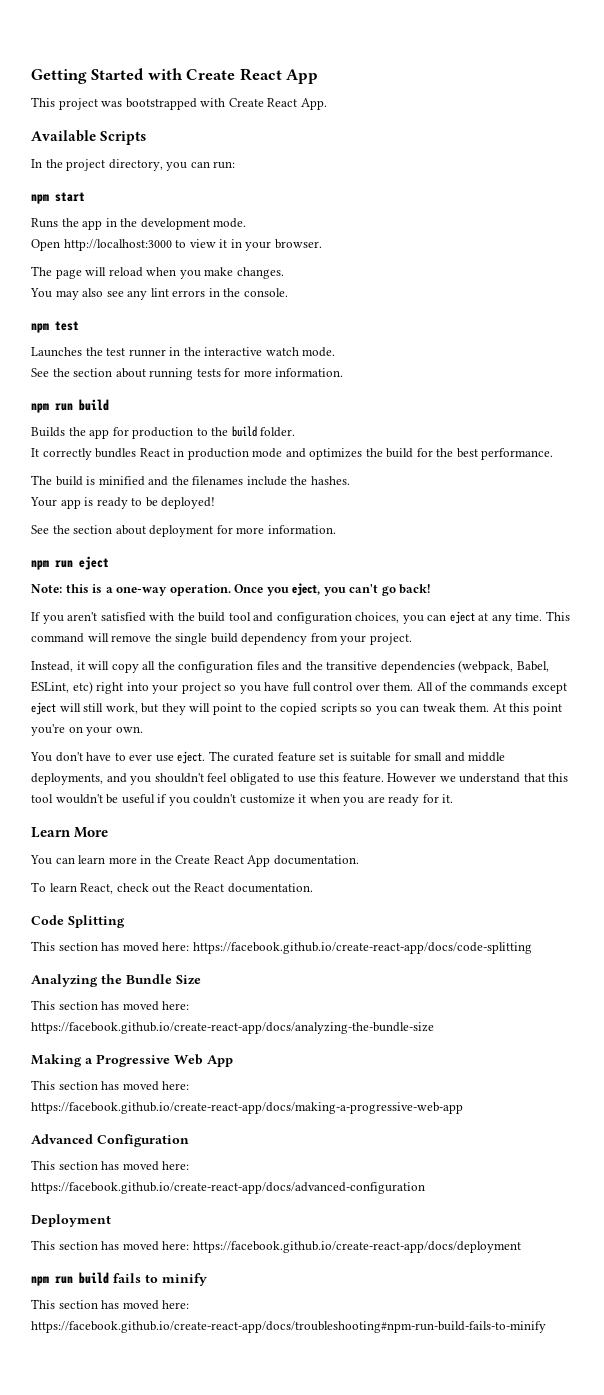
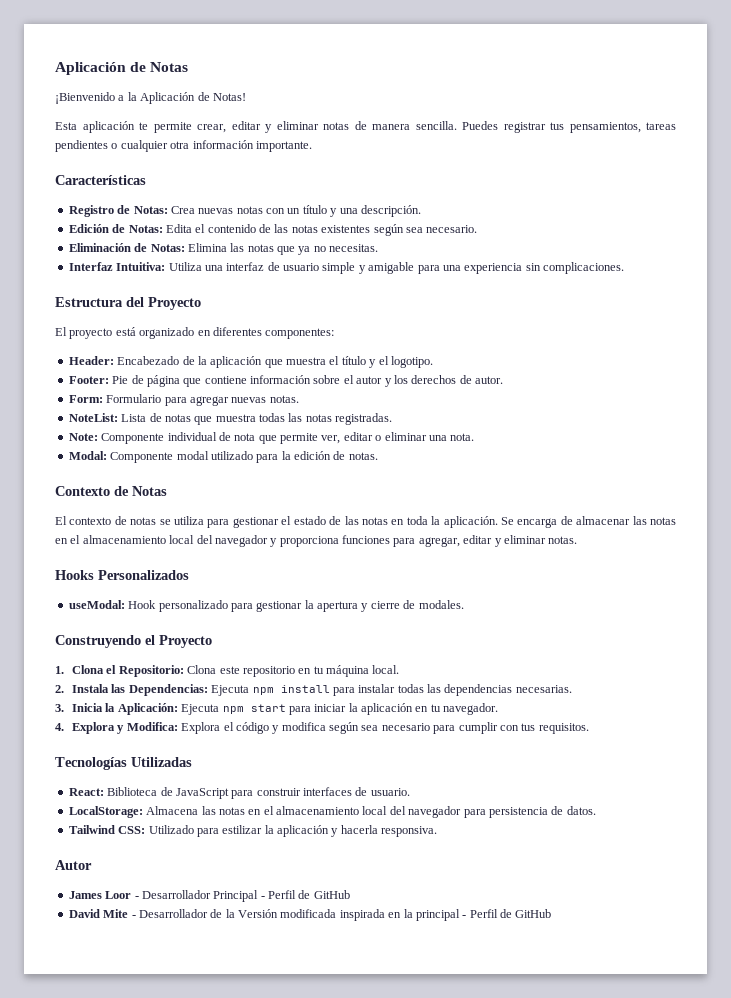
[31,68,319,84] [31,97,327,110] [31,130,147,145] [31,159,236,171] [31,192,85,204] [31,218,247,230] [31,239,322,251] [31,266,284,279] [30,288,288,300] [31,321,79,333] [31,347,336,357] [31,368,344,380] [31,399,109,413] [31,426,296,439] [31,448,554,460] [31,475,350,486] [30,497,216,509] [31,525,336,537] [31,556,109,570] [31,583,431,596] [31,611,570,624] [31,633,412,645] [31,660,549,673] [31,681,567,694] [31,702,562,715] [31,724,143,736] [30,751,506,764] [31,773,569,785] [31,794,454,806] [31,827,109,838] [30,855,359,867] [31,882,313,894] [31,915,125,928] [31,941,532,954] [31,974,201,987] [31,1000,190,1011] [31,1022,434,1034] [31,1054,233,1067] [31,1080,190,1091] [31,1102,463,1114] [31,1134,189,1147] [31,1160,190,1171] [31,1182,425,1194] [31,1214,111,1227] [31,1240,521,1253] [31,1272,207,1286] [31,1299,190,1310] [31,1321,546,1333] Getting Started with Create React App // This project was bootstrapped with Create React App. // Available Scripts // In the project directory, you can run: // npm start // Runs the app in the development mode. // Open http://localhost:3000 to view it in your browser. // The page will reload when you make changes. // You may also see any lint errors in the console. // npm test // Launches the test runner in the interactive watch mode. // See the section about running tests for more information. // npm run build // Builds the app for production to the build folder. // It correctly bundles React in production mode and optimizes the build for the best performance. // The build is minified and the filenames include the hashes. // Your app is ready to be deployed! // See the section about deployment for more information. // npm run eject // Note: this is a one-way operation. Once you eject, you can't go back! // If you aren't satisfied with the build tool and configuration choices, you can eject at any time. This command will remove the single build dependency from your project. // Instead, it will copy all the configuration files and the transitive dependencies (webpack, Babel, ESLint, etc) right into your project so you have full control over them. All of the commands except eject will still work, but they will point to the copied scripts so you can tweak them. At this point you're on your own. // You don't have to ever use eject. The curated feature set is suitable for small and middle deployments, and you shouldn't feel obligated to use this feature. However we understand that this tool wouldn't be useful if you couldn't customize it when you are ready for it. // Learn More // You can learn more in the Create React App documentation. // To learn React, check out the React documentation. // Code Splitting // This section has moved here: https://facebook.github.io/create-react-app/docs/code-splitting // Analyzing the Bundle Size // This section has moved here: https://facebook.github.io/create-react-app/docs/analyzing-the-bundle-size // Making a Progressive Web App // This section has moved here: https://facebook.github.io/create-react-app/docs/making-a-progressive-web-app // Advanced Configuration // This section has moved here: https://facebook.github.io/create-react-app/docs/advanced-configuration // Deployment // This section has moved here: https://facebook.github.io/create-react-app/docs/deployment // npm run build fails to minify // This section has moved here: https://facebook.github.io/create-react-app/docs/troubleshooting#npm-run-build-fails-to-minify -> [55,62,189,75] [55,92,246,104] [55,121,676,133] [55,140,312,152] [55,175,146,185] [68,205,421,217] [68,224,478,236] [68,243,379,255] [68,262,624,274] [55,297,201,310] [55,327,335,339] [68,356,433,368] [68,375,503,387] [68,394,299,406] [68,413,393,425] [68,432,475,444] [68,451,378,463] [55,486,167,496] [55,516,677,528] [55,535,578,547] [55,570,189,580] [68,600,464,612] [55,635,212,648] [55,665,400,677] [55,684,572,696] [55,703,499,715] [55,722,589,734] [55,757,192,770] [68,787,410,799] [68,806,596,818] [68,825,438,837] [55,860,92,870] [68,890,350,902] [68,909,552,921] Aplicación de Notas // ¡Bienvenido a la Aplicación de Notas! // Esta aplicación te permite crear, editar y eliminar notas de manera sencilla. Puedes registrar tus pensamientos, tareas pendientes o cualquier otra información importante. // Características // Registro de Notas: Crea nuevas notas con un título y una descripción. // Edición de Notas: Edita el contenido de las notas existentes según sea necesario. // Eliminación de Notas: Elimina las notas que ya no necesitas. // Interfaz Intuitiva: Utiliza una interfaz de usuario simple y amigable para una experiencia sin complicaciones. // Estructura del Proyecto // El proyecto está organizado en diferentes componentes: // Header: Encabezado de la aplicación que muestra el título y el logotipo. // Footer: Pie de página que contiene información sobre el autor y los derechos de autor. // Form: Formulario para agregar nuevas notas. // NoteList: Lista de notas que muestra todas las notas registradas. // Note: Componente individual de nota que permite ver, editar o eliminar una nota. // Modal: Componente modal utilizado para la edición de notas. // Contexto de Notas // El contexto de notas se utiliza para gestionar el estado de las notas en toda la aplicación. Se encarga de almacenar las notas en el almacenamiento local del navegador y proporciona funciones para agregar, editar y eliminar notas. // Hooks Personalizados // useModal: Hook personalizado para gestionar la apertura y cierre de modales. // Construyendo el Proyecto // 1. Clona el Repositorio: Clona este repositorio en tu máquina local. // 2. Instala las Dependencias: Ejecuta npm install para instalar todas las dependencias necesarias. // 3. Inicia la Aplicación: Ejecuta npm start para iniciar la aplicación en tu navegador. // 4. Explora y Modifica: Explora el código y modifica según sea necesario para cumplir con tus requisitos. // Tecnologías Utilizadas // React: Biblioteca de JavaScript para construir interfaces de usuario. // LocalStorage: Almacena las notas en el almacenamiento local del navegador para persistencia de datos. // Tailwind CSS: Utilizado para estilizar la aplicación y hacerla responsiva. // Autor // James Loor - Desarrollador Principal - Perfil de GitHub // David Mite - Desarrollador de la Versión modificada inspirada en la principal - Perfil de GitHub

